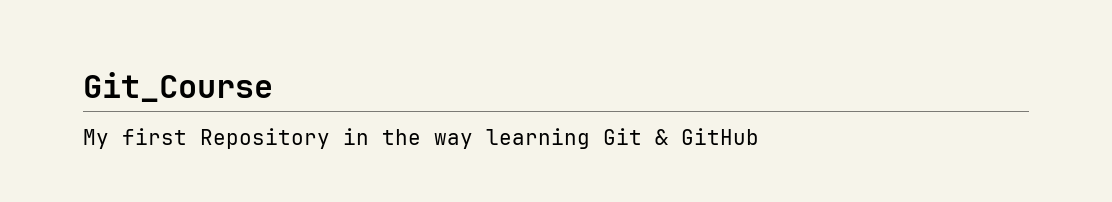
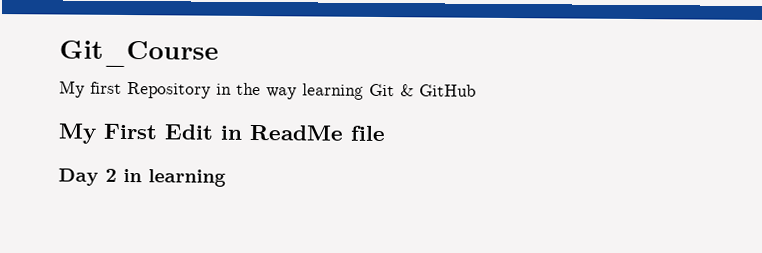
(759, 136) none -> [58,123,386,144] [58,168,226,187] // My First Edit in ReadMe file // Day 2 in learning

